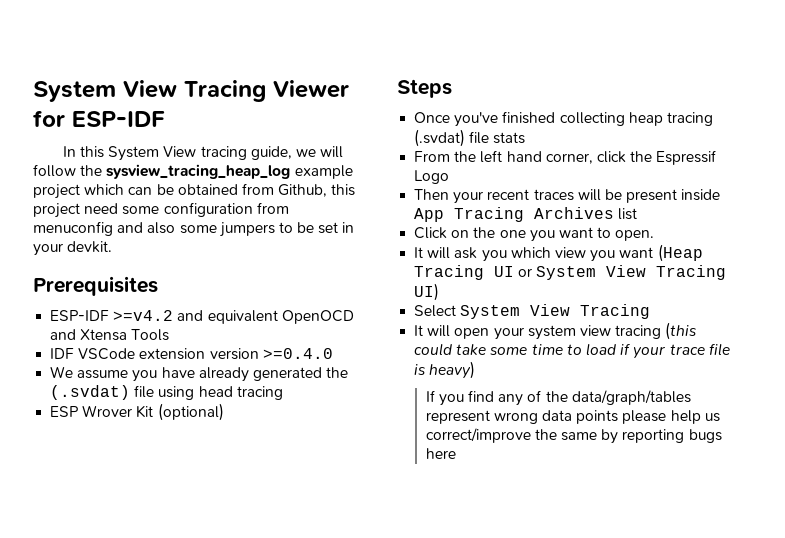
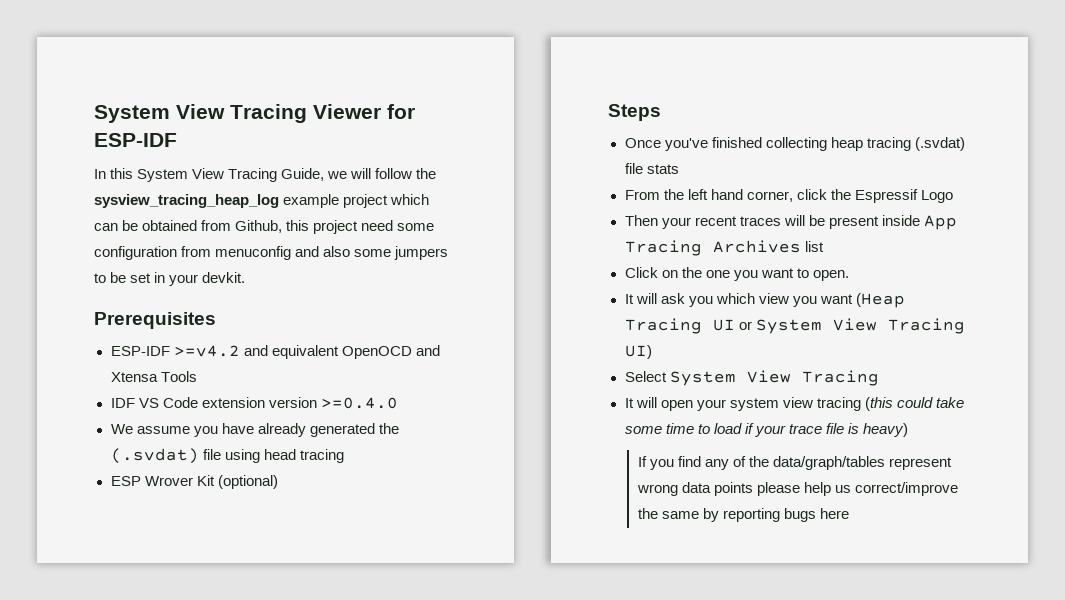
[200,146,292,160] tracing guide, -> [228,168,325,182] Tracing Guide,
[78,348,136,360] VSCode -> [138,397,198,408] VS Code

